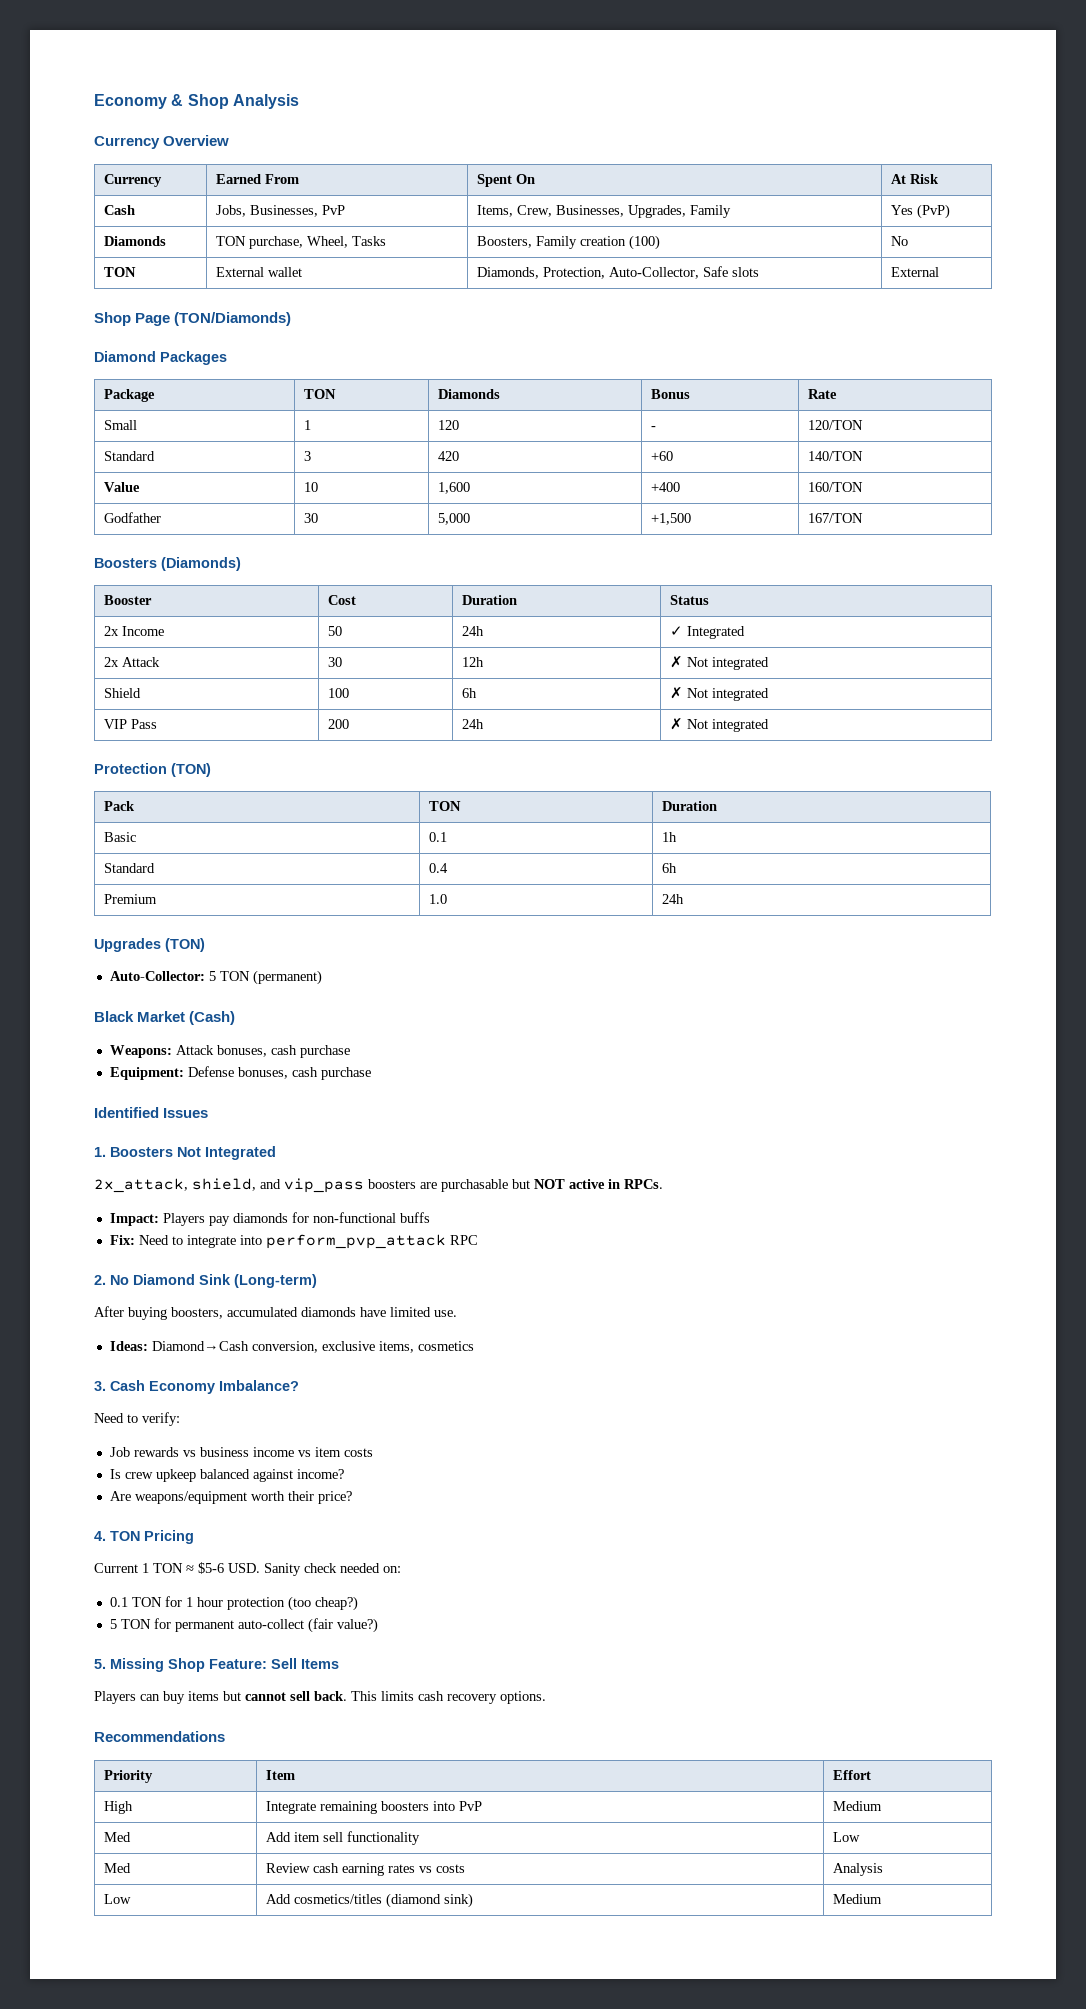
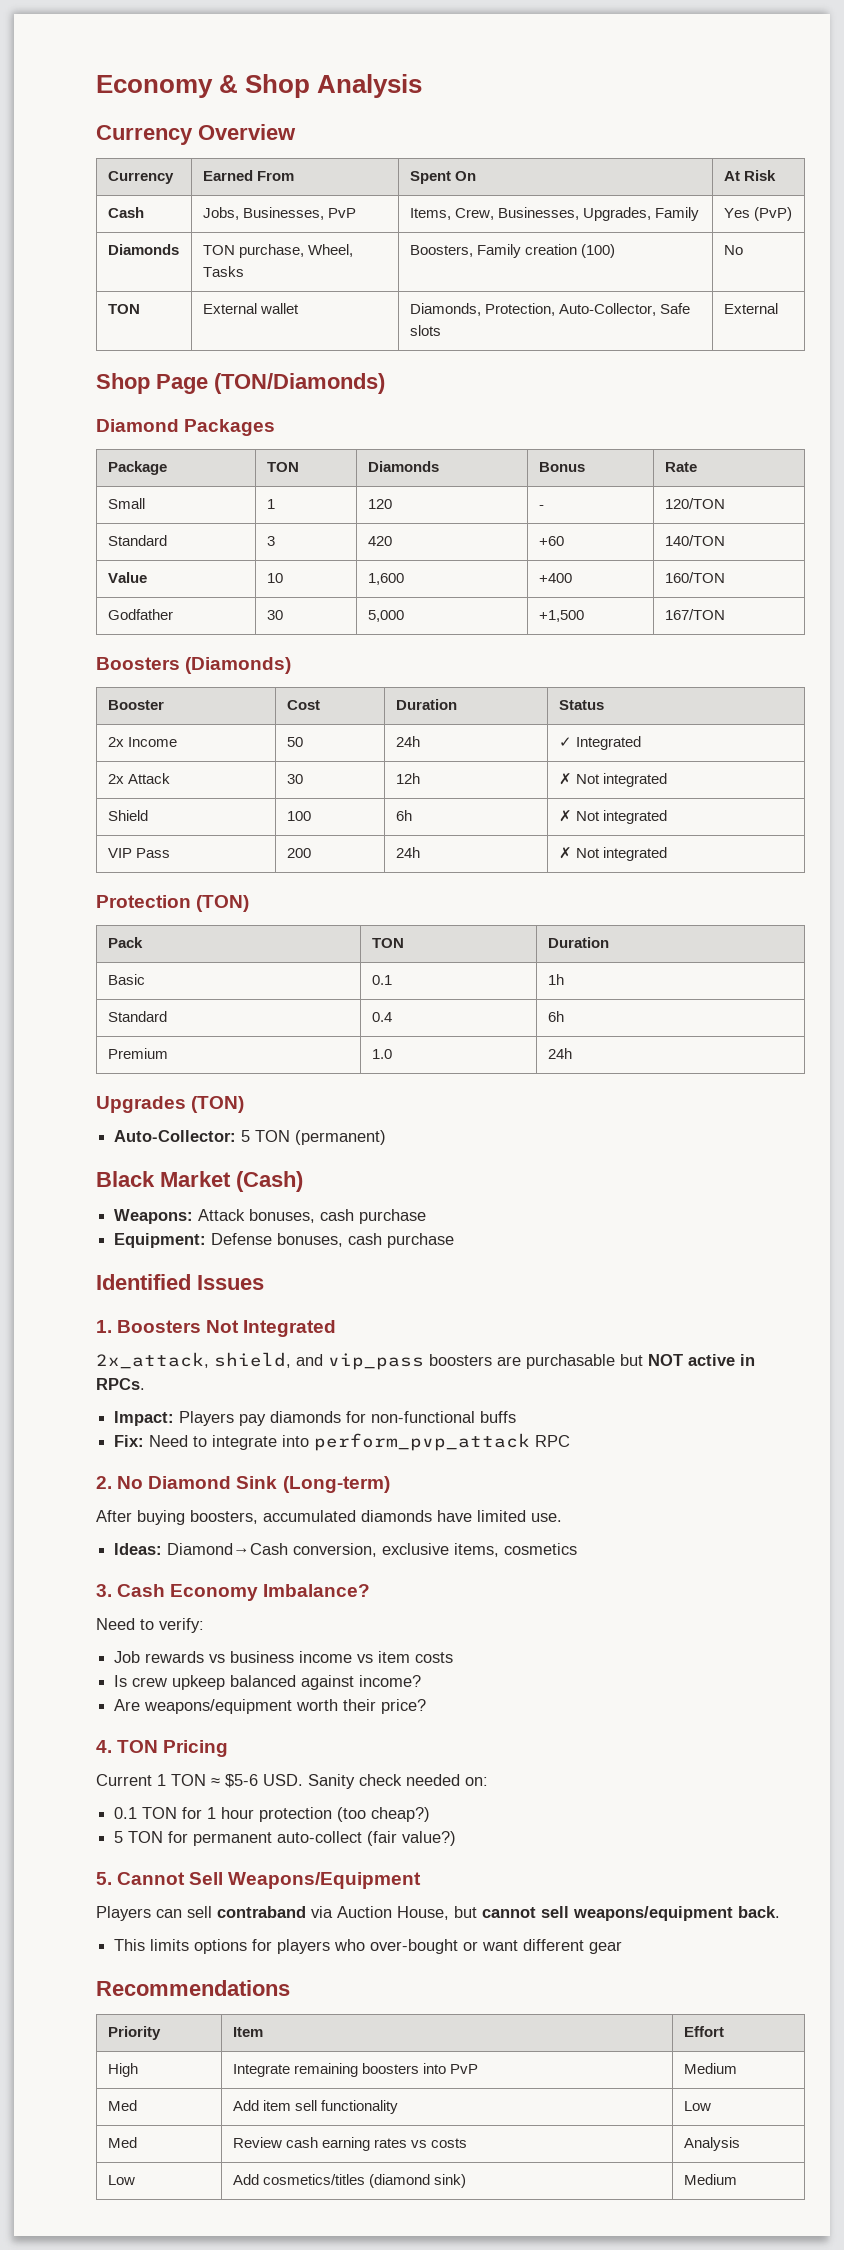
[110,1658,339,1672] [94,1691,219,1704] Missing Shop Feature: Sell Items // Players can buy items -> [117,1872,422,1889] [96,1906,449,1921] Cannot Sell Weapons/Equipment // Players can sell contraband via Auction House,
(310, 1696) none -> [573,1906,733,1921] weapons/equipment
(347, 1696) none -> (780, 1912) //
[418,1691,546,1704] cash recovery options. -> [194,1939,623,1954] options for players who over-bought or want different gear

